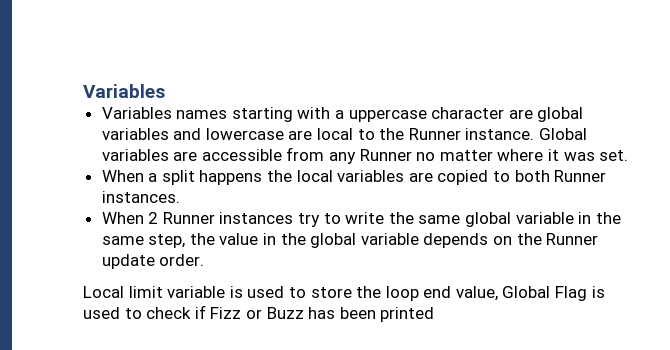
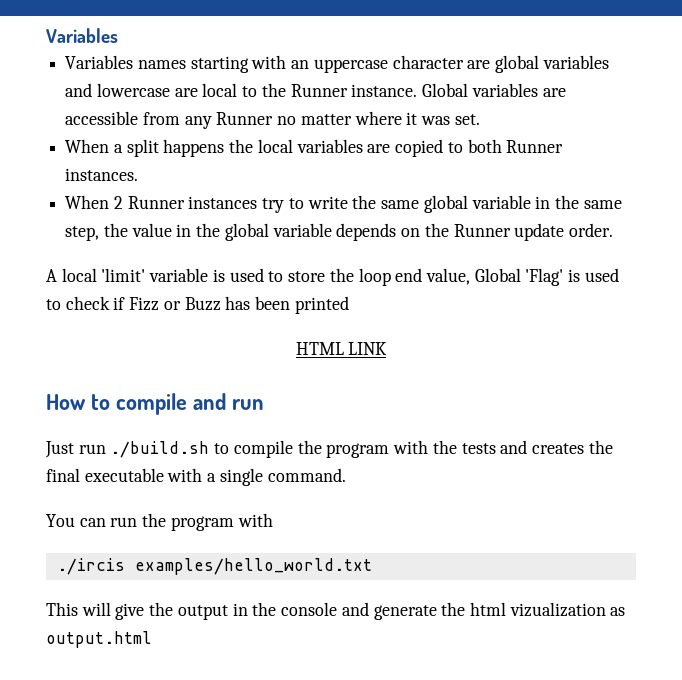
[335,110,345,119] a -> [291,60,310,69] an
[83,286,163,298] Local limit -> [46,268,146,282] A local 'limit'
[555,286,588,301] Flag -> [525,268,564,286] 'Flag'
(435, 314) none -> [295,342,388,355] [46,393,264,415] [45,440,613,458] [46,468,346,486] [46,513,273,531] [56,558,372,575] [46,602,626,620] [46,631,152,648] // HTML LINK // How to compile and run // Just run ./build.sh to compile the program with the tests and creates the final executable with a single command. // You can run the program with // ./ircis examples/hello_world.txt // This will give the output in the console and generate the html vizualization as output.html

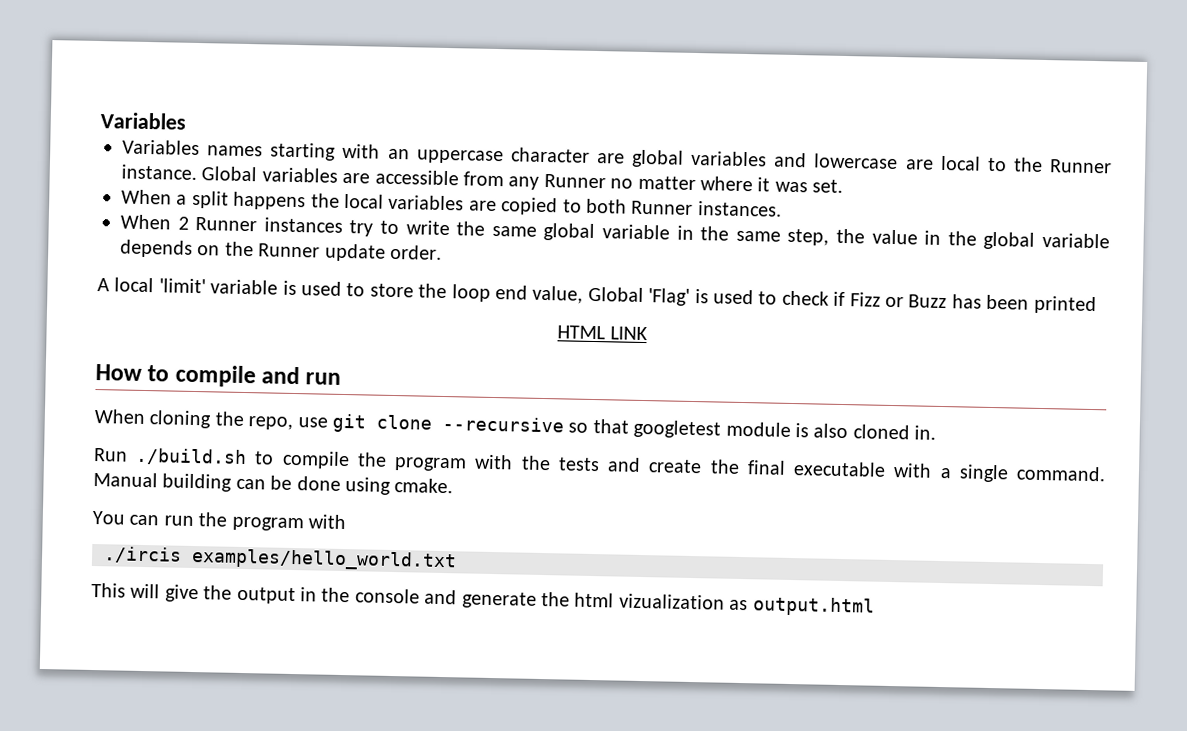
[45,441,106,458] Just run -> [94,409,937,440] [93,447,128,462] When cloning the repo, use git clone --recursive so that googletest module is also cloned in. // Run
[531,443,584,454] creates -> [648,459,703,474] create
(346, 475) none -> [93,471,454,495] Manual building can be done using cmake.

